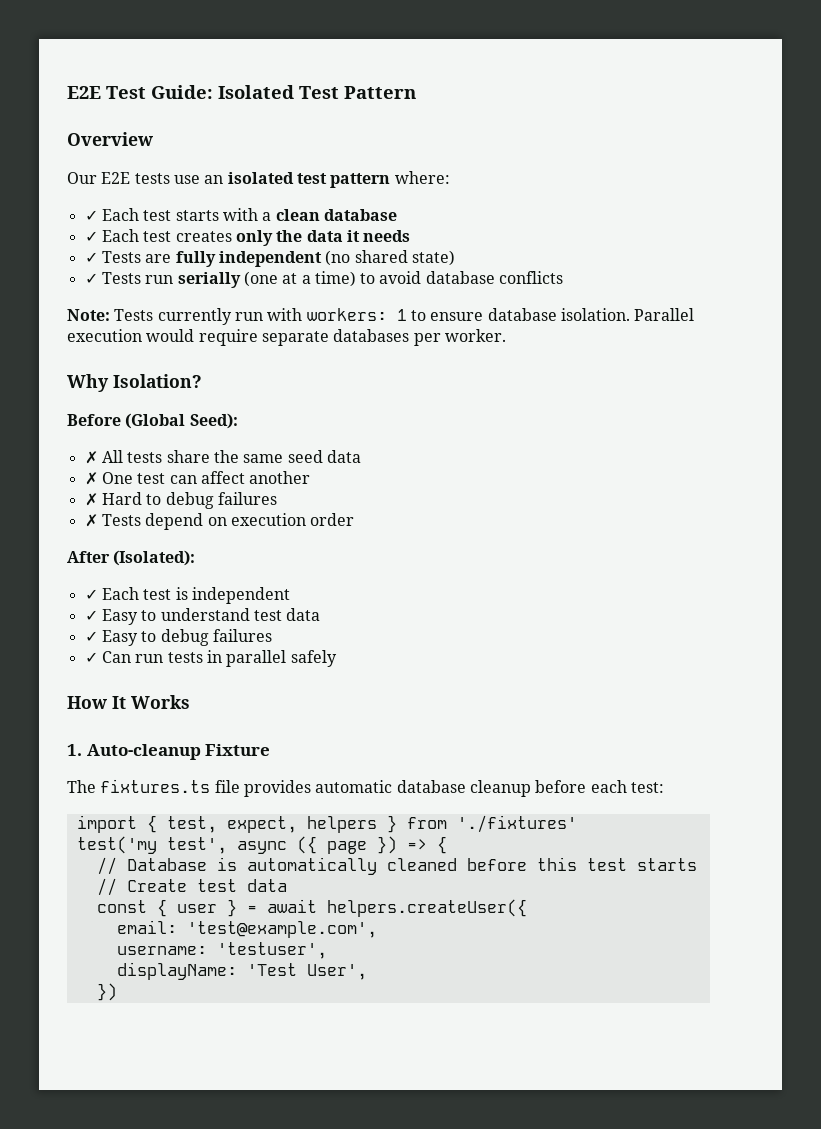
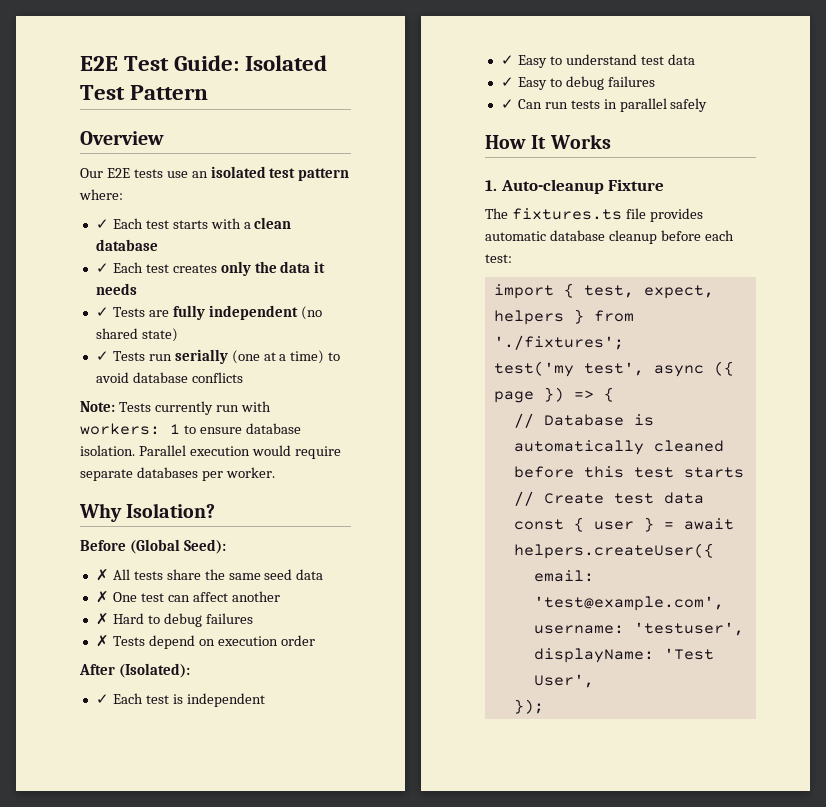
[456,815,577,833] './fixtures' -> [493,335,624,350] './fixtures';
[96,983,117,1001] }) -> [513,699,544,714] });

